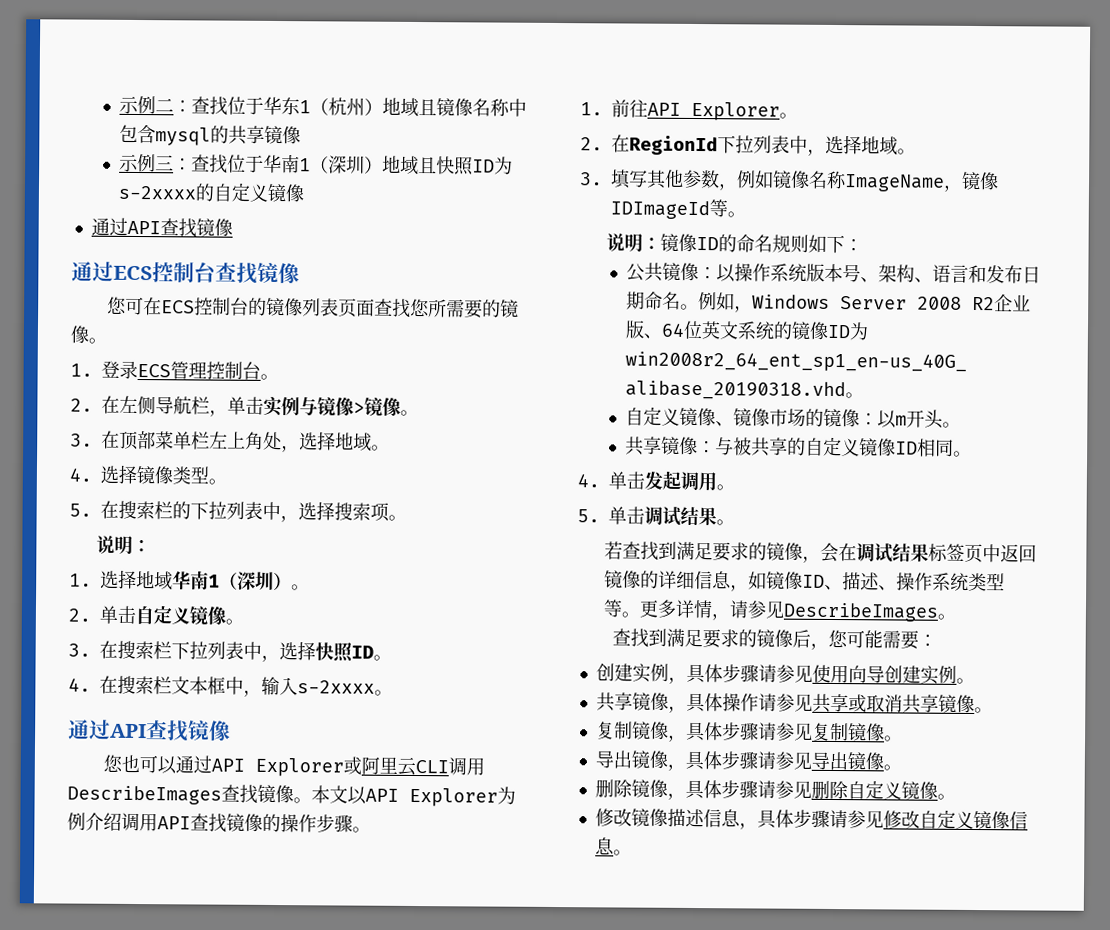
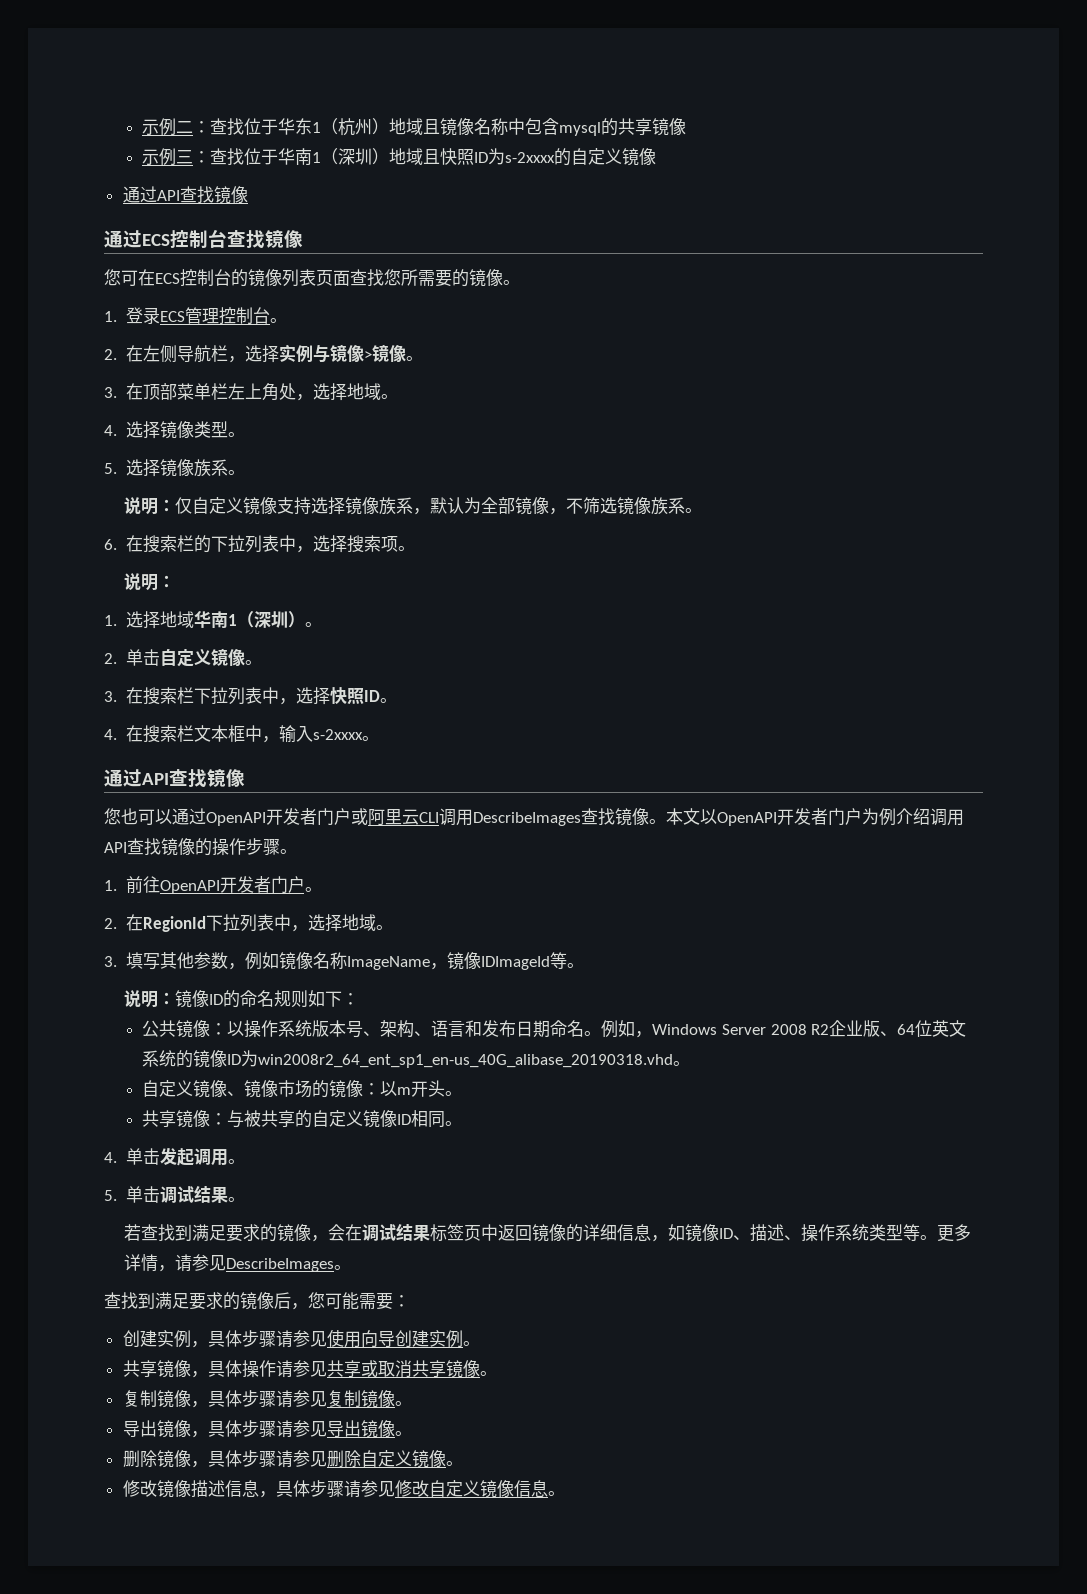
[227,396,264,415] 单击 -> [244,345,279,363] 选择
(92, 510) none -> [125,459,245,477] [123,497,702,515] [104,539,117,550] 选择镜像族系。 // 说明：仅自定义镜像支持选择镜像族系，默认为全部镜像，不筛选镜像族系。 // 6.
[211,757,345,777] API Explorer -> [206,808,351,826] OpenAPI开发者门户
[365,787,498,807] API Explorer -> [717,808,862,826] OpenAPI开发者门户
[647,101,780,121] API Explorer -> [159,876,305,894] OpenAPI开发者门户

